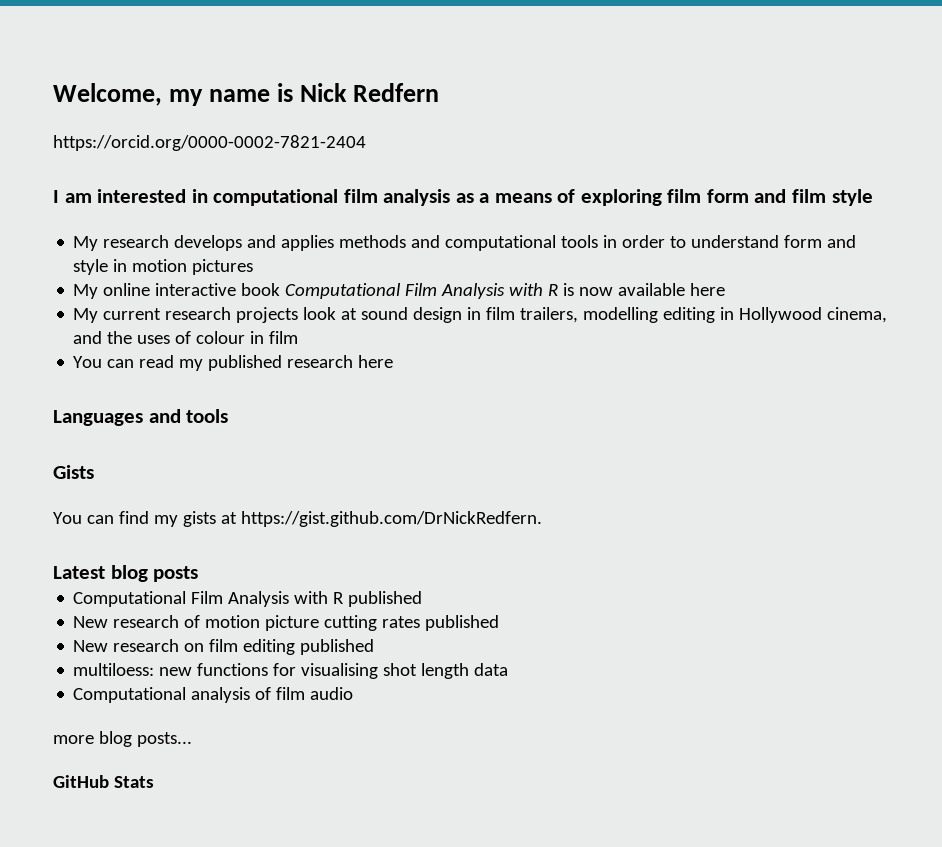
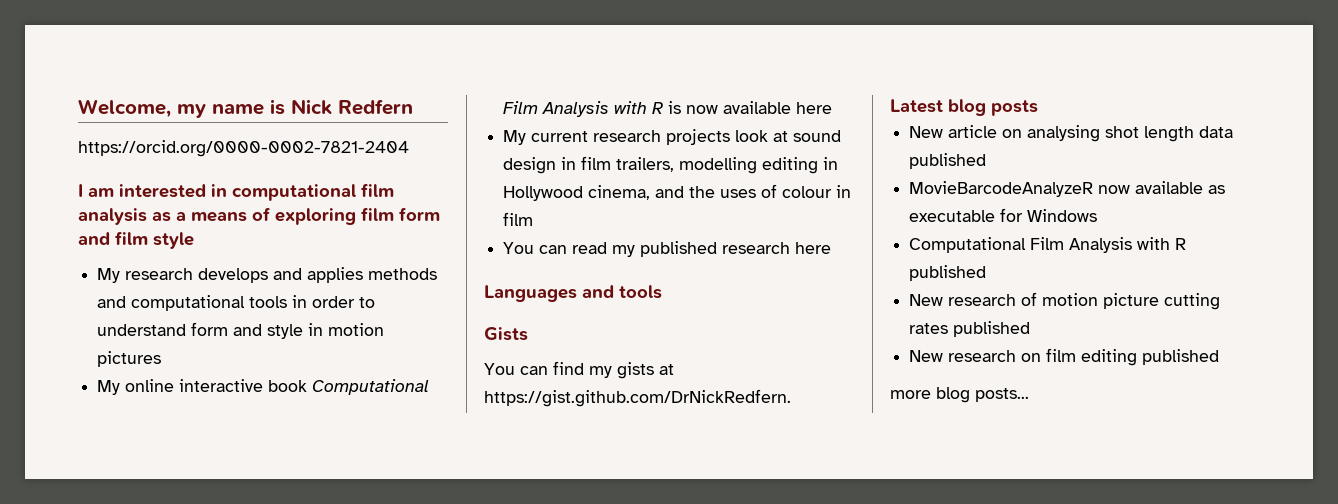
(199, 574) none -> [909,125,1234,142] [909,153,987,169] [909,181,1226,197] [909,208,1098,222] // New article on analysing shot length data published // MovieBarcodeAnalyzeR now available as executable for Windows
[73,663,509,679] [73,687,354,703] // multiloess: new functions for visualising shot length data // Computational analysis of film audio -> (1220, 357) none
[53,775,154,788] // GitHub Stats -> (1029, 395) none

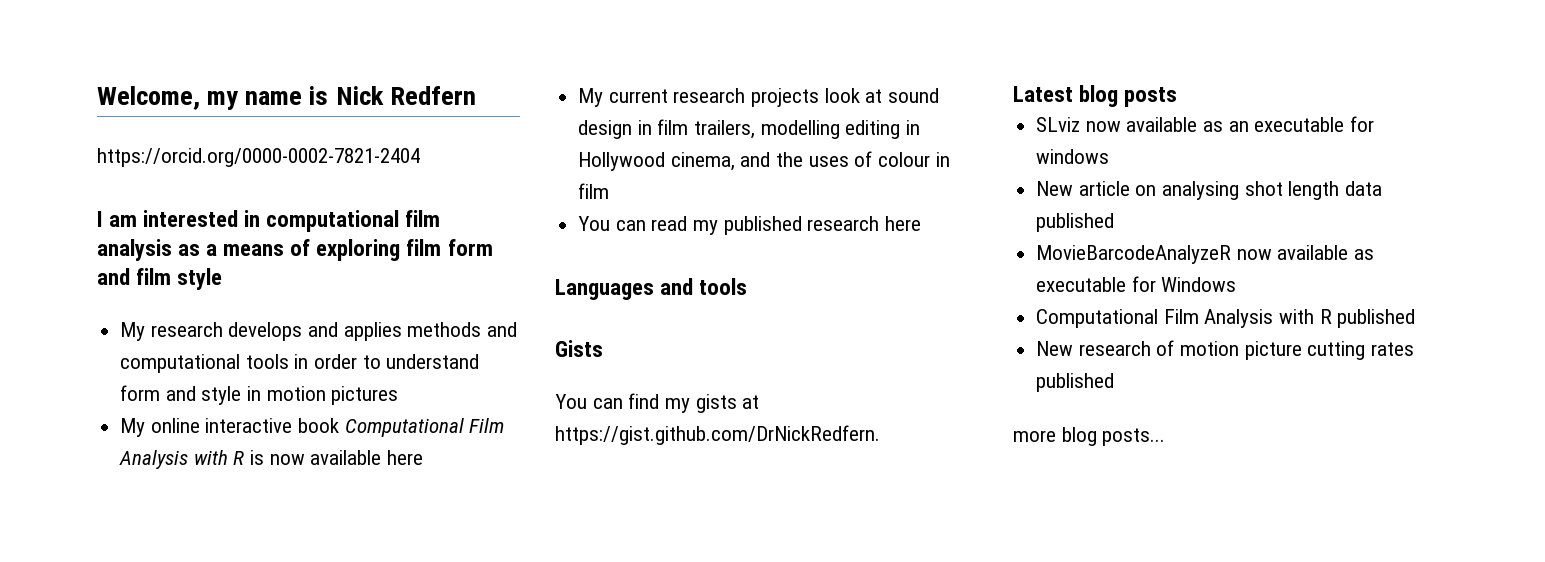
(1038, 108) none -> [1036,116,1375,132] [1036,149,1110,164] // SLviz now available as an executable for windows
[909,348,1220,366] // New research on film editing published -> (1115, 382) none

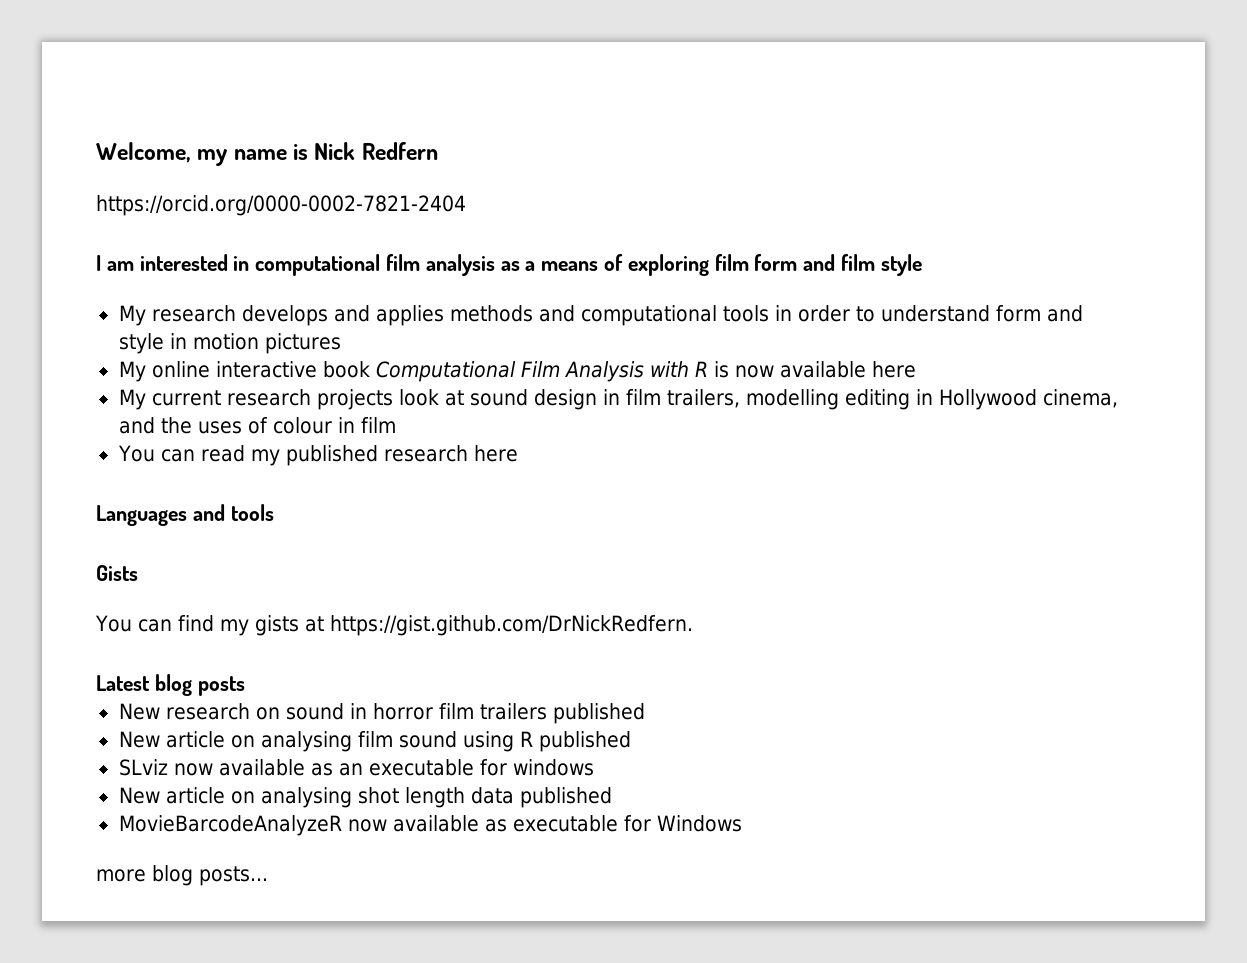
(1178, 97) none -> [118,703,645,724] [118,731,631,752] // New research on sound in horror film trailers published // New article on analysing film sound using R published
[1036,309,1416,328] [1036,340,1415,360] [1036,373,1115,392] // Computational Film Analysis with R published // New research of motion picture cutting rates published -> (742, 823) none

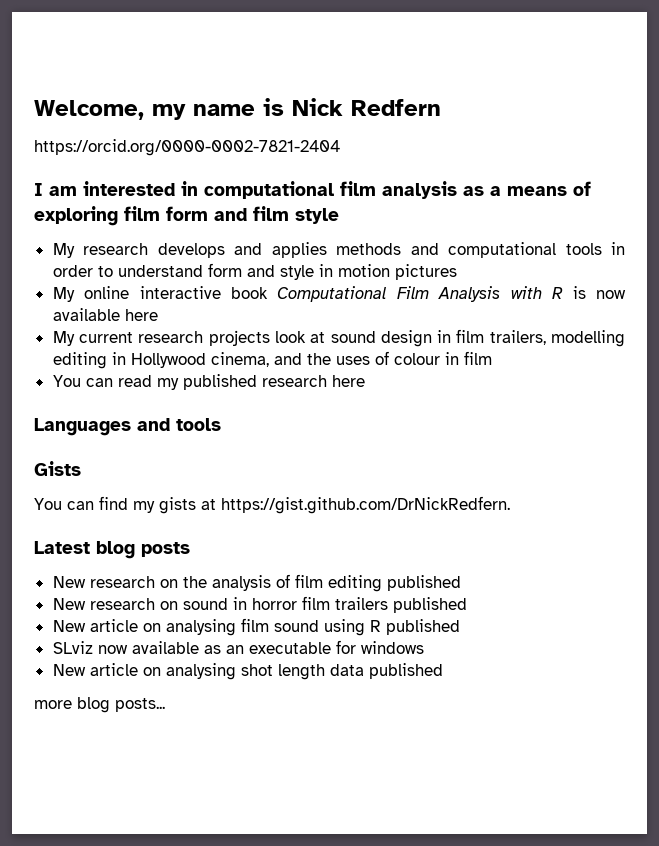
(245, 686) none -> [52,574,461,592] // New research on the analysis of film editing published
[118,815,742,836] // MovieBarcodeAnalyzeR now available as executable for Windows -> (443, 671) none

